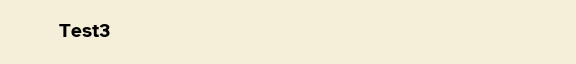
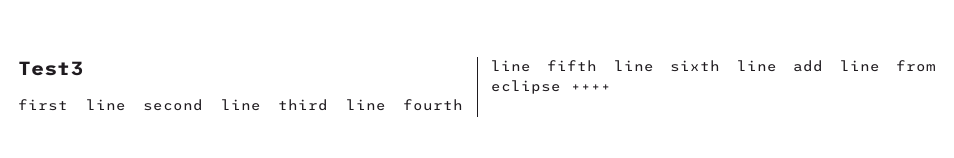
(111, 30) none -> [18,99,463,111] [491,60,936,72] [491,80,611,94] // first line second line third line fourth line fifth line sixth line add line from eclipse ++++

